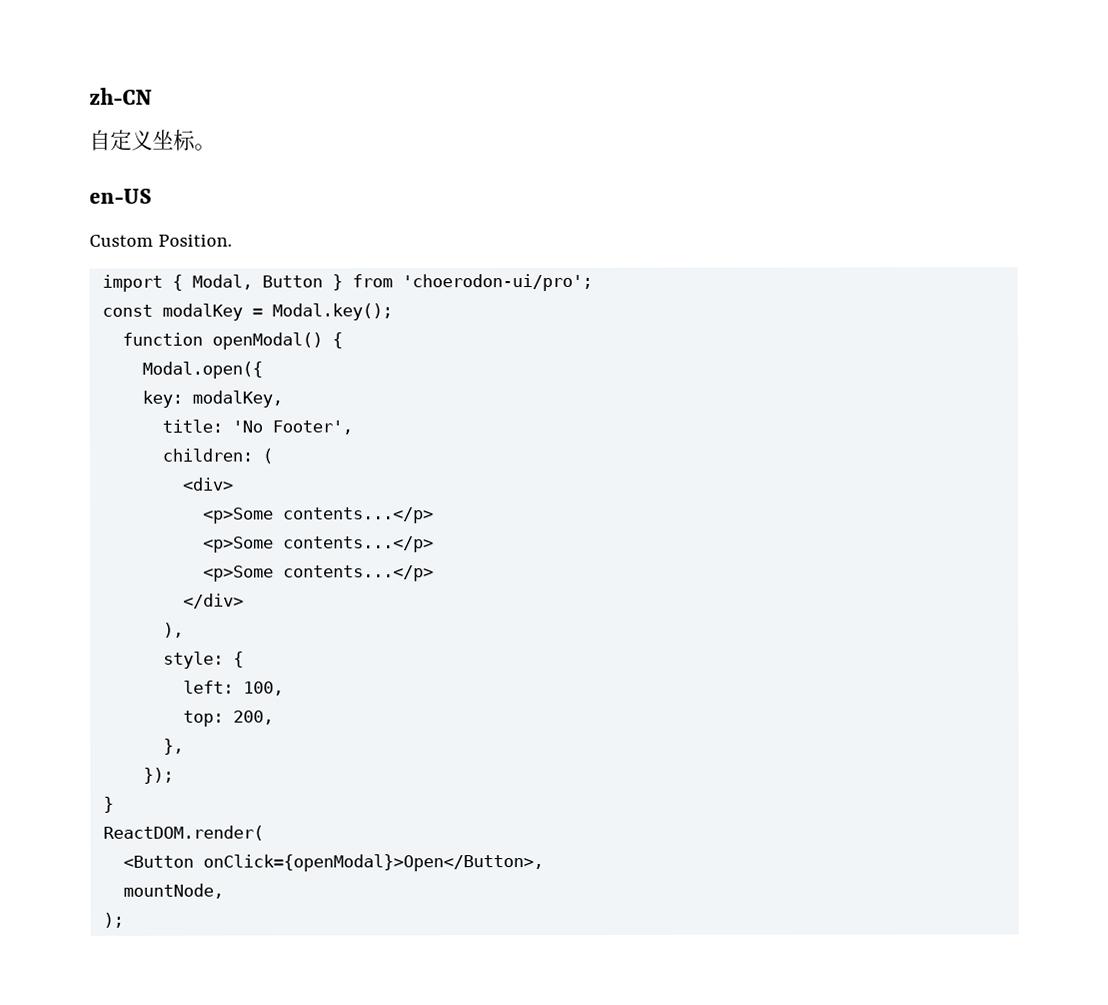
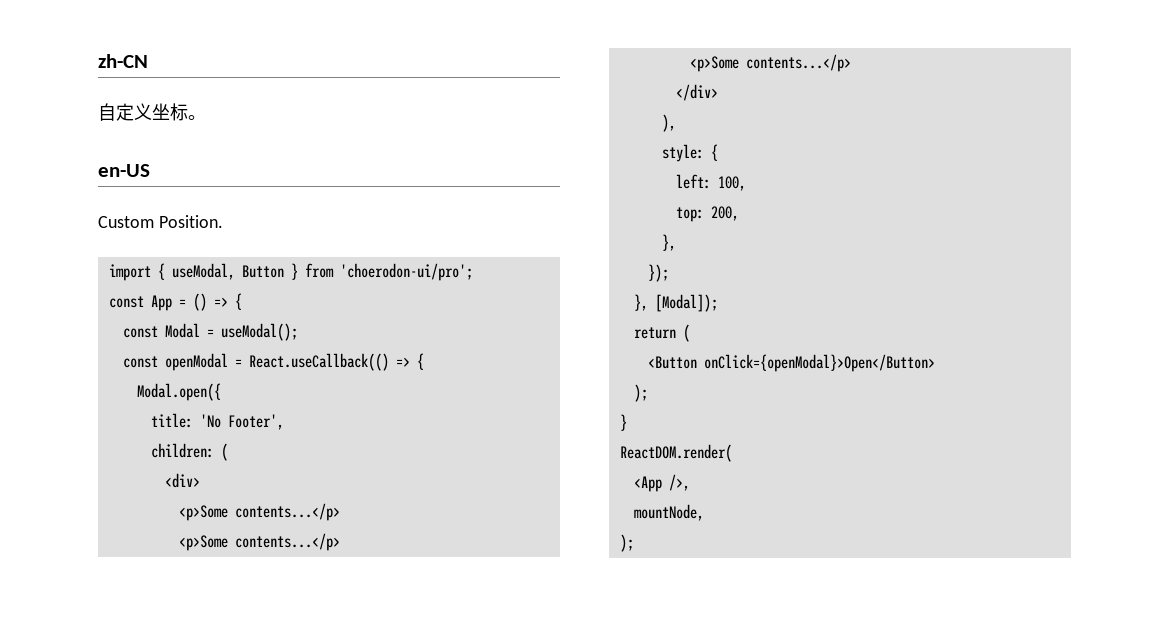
[191,274,253,290] Modal, -> [171,263,235,280] useModal,
[161,303,393,321] [121,332,323,350] modalKey = Modal.key(); // function openModal() -> [150,293,242,311] [122,323,298,341] [122,353,410,371] App = () => { // const Modal = useModal(); // const openModal = React.useCallback(() =>
[141,390,283,408] // key: modalKey, -> (221, 392) none
(174, 775) none -> [633,294,718,312] [633,324,690,342] [647,354,935,372] [633,384,648,402] // }, [Modal]); // return ( // <Button onClick={openModal}>Open</Button> // );
[122,854,544,872] <Button onClick={openModal}>Open</Button>, -> [633,474,690,492] <App />,

